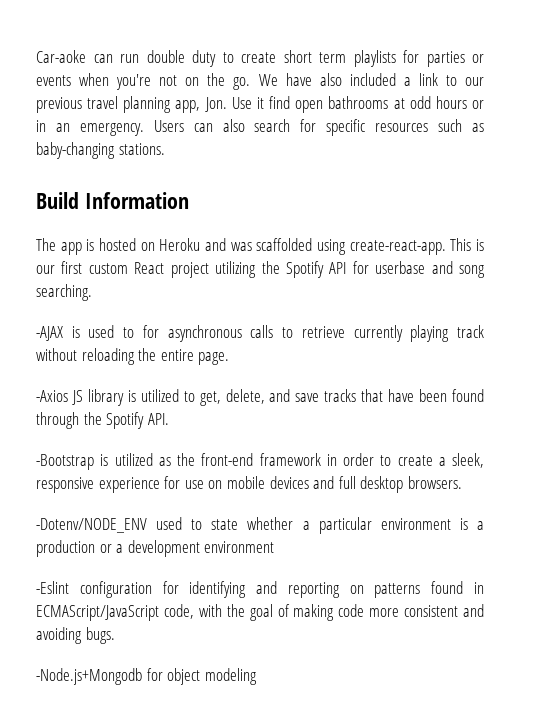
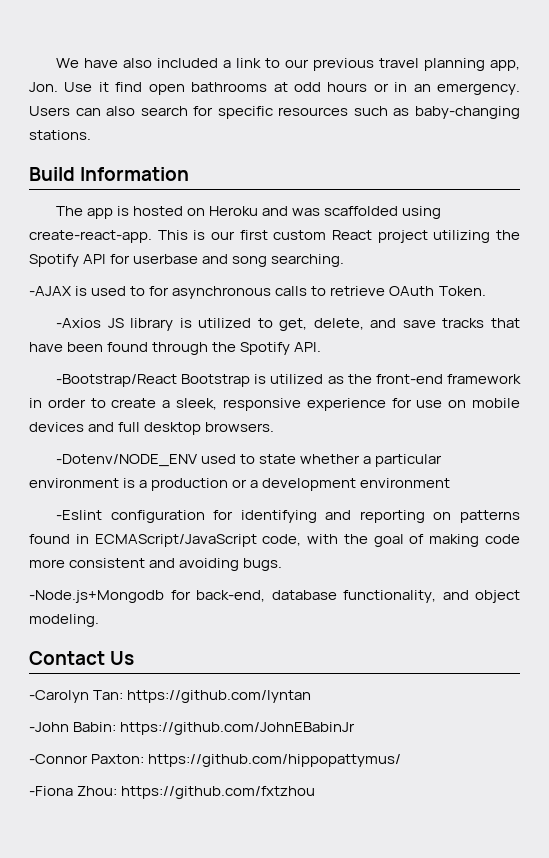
[36,50,484,67] [36,73,251,90] Car-aoke can run double duty to create short term playlists for parties or events when you're not on the go. -> (55, 63) none
[353,325,484,342] [36,348,230,365] currently playing track without reloading the entire page. -> [389,286,486,296] OAuth Token.
[36,454,94,470] -Bootstrap -> [55,374,251,387] -Bootstrap/React Bootstrap
[167,668,257,685] object modeling -> [196,590,520,603] [29,614,99,627] [29,651,135,665] [29,690,312,703] [29,722,356,735] [29,754,402,767] [29,786,316,799] back-end, database functionality, and object modeling. // Contact Us // -Carolyn Tan: https://github.com/lyntan // -John Babin: https://github.com/JohnEBabinJr // -Connor Paxton: https://github.com/hippopattymus/ // -Fiona Zhou: https://github.com/fxtzhou

